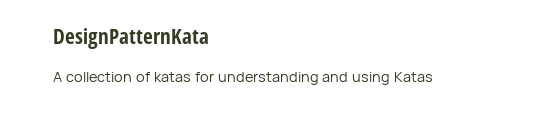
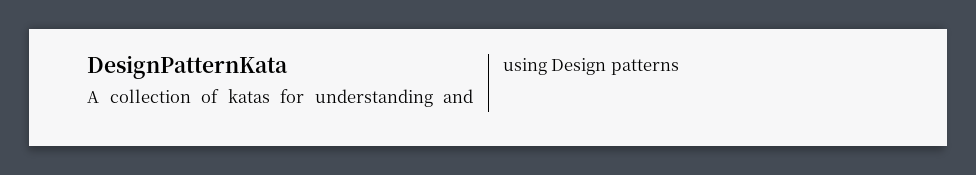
[394,72,434,82] Katas -> [551,58,679,75] Design patterns

